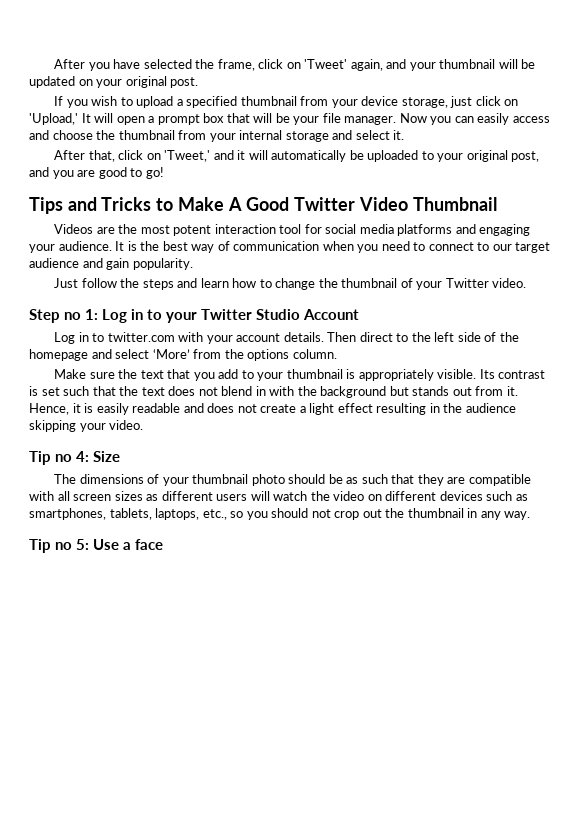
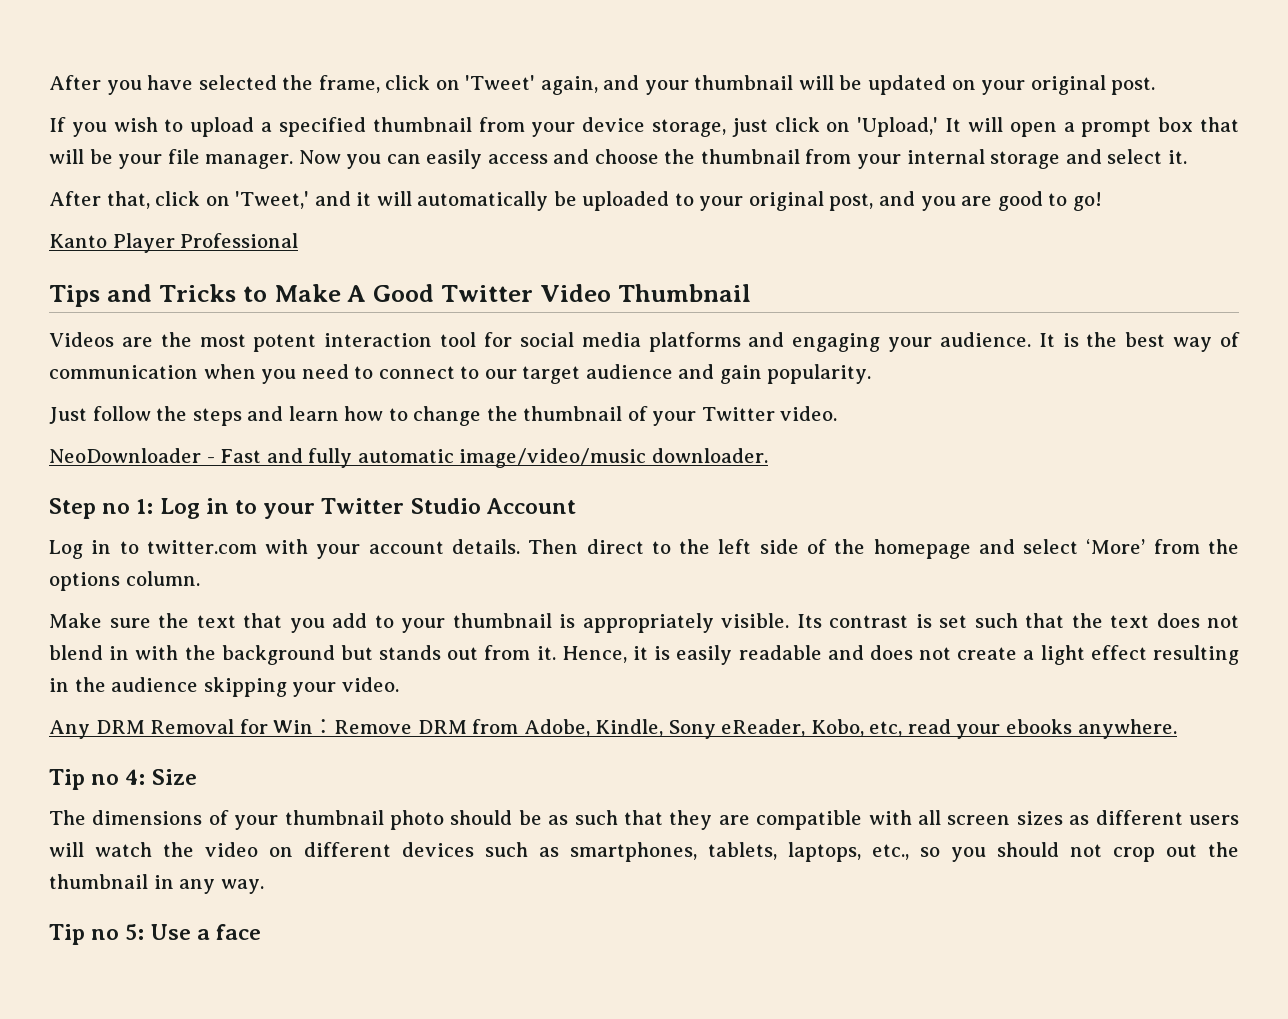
(164, 173) none -> [49,233,299,253] // Kanto Player Professional
(527, 283) none -> [49,448,768,468] // NeoDownloader - Fast and fully automatic image/video/music downloader.
(144, 425) none -> [49,719,1177,739] // Any DRM Removal for Win：Remove DRM from Adobe, Kindle, Sony eReader, Kobo, etc, read your ebooks anywhere.

